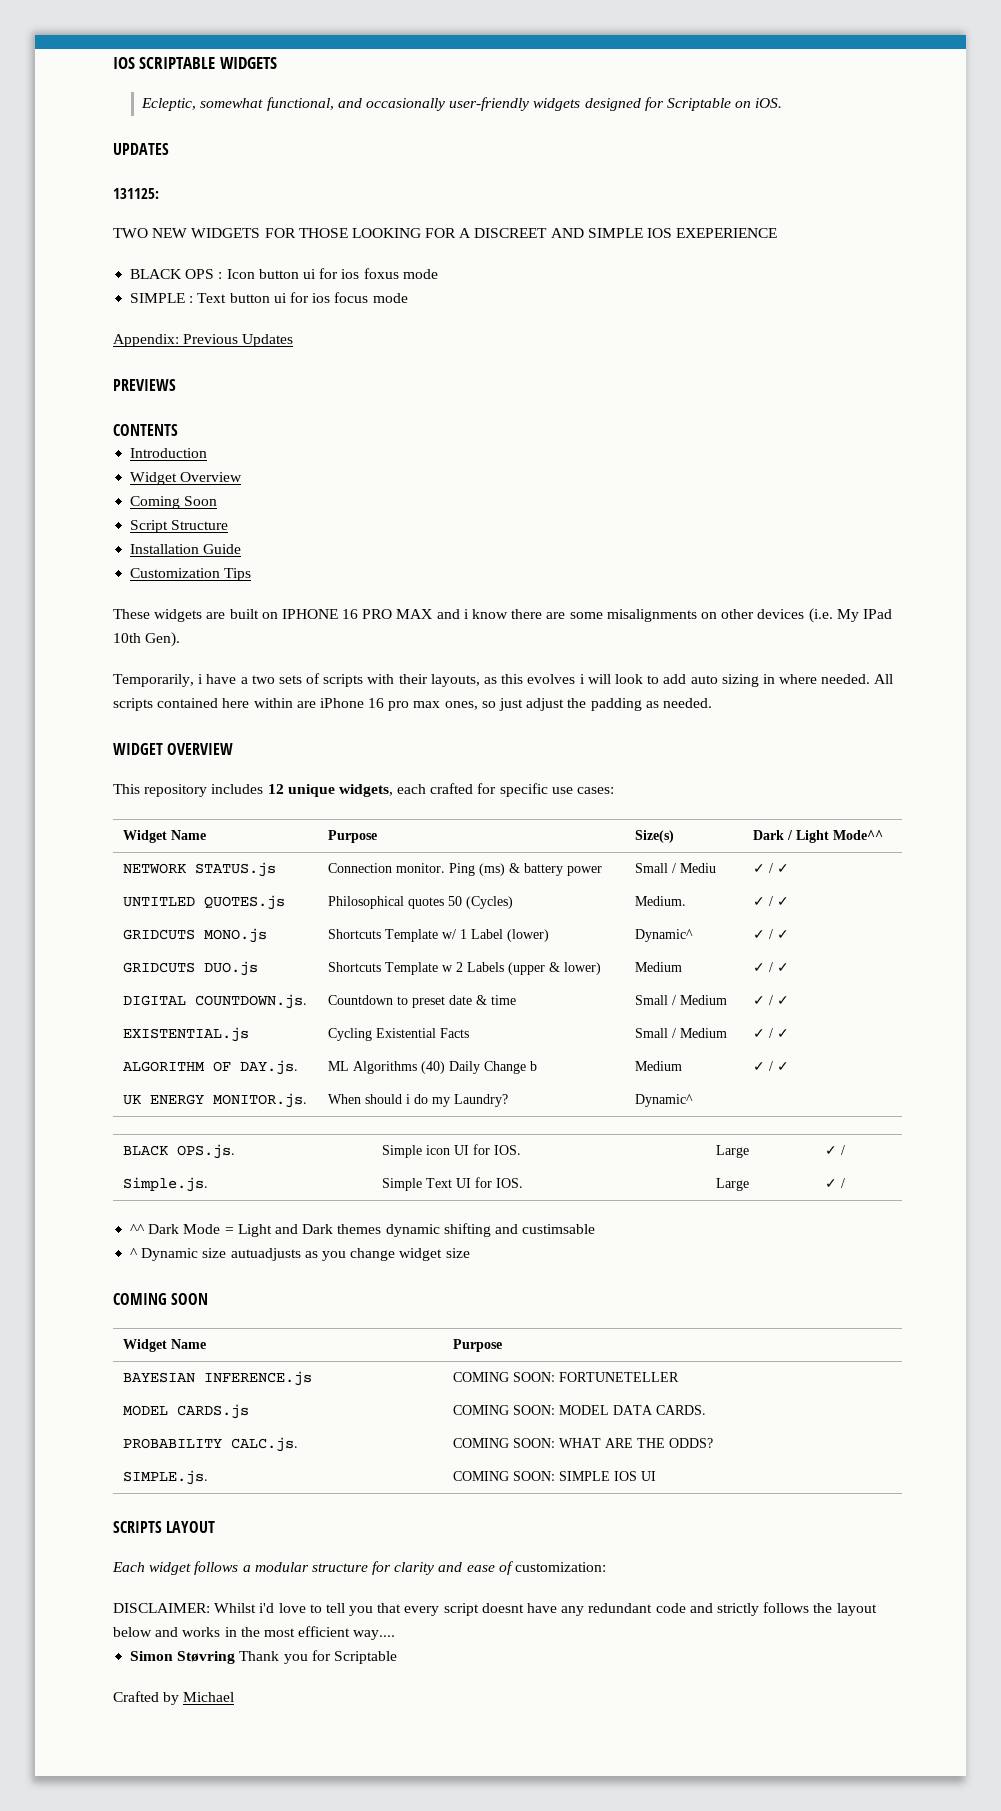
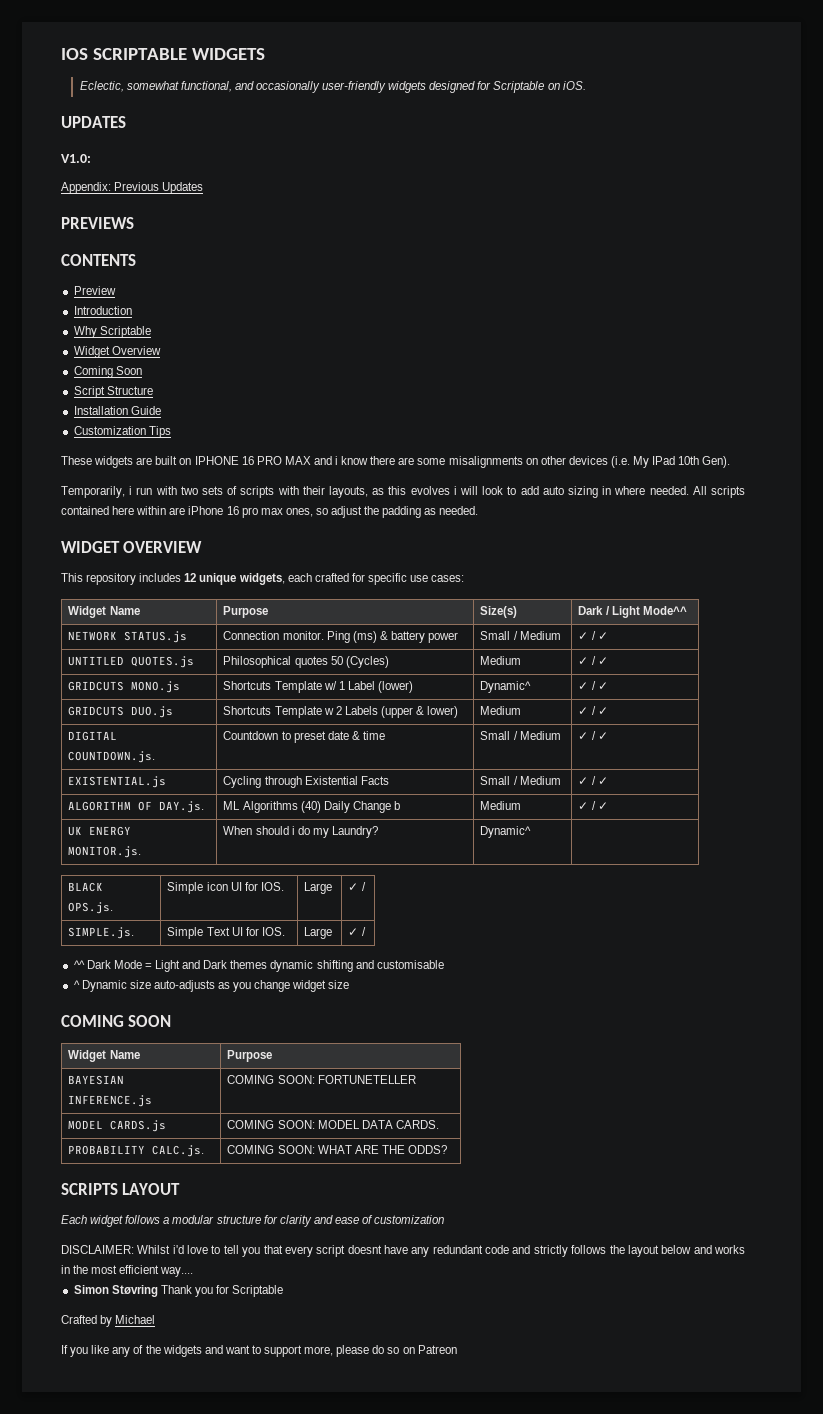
[141,98,197,111] Ecleptic, -> [79,81,124,92] Eclectic,
[113,188,159,199] [113,228,778,238] [130,268,438,279] [130,292,408,303] 131125: // TWO NEW WIDGETS FOR THOSE LOOKING FOR A DISCREET AND SIMPLE IOS EXEPERIENCE // BLACK OPS : Icon button ui for ios foxus mode // SIMPLE : Text button ui for ios focus mode -> [61,154,91,163] V1.0:
(178, 430) none -> [73,286,116,295] // Preview
(208, 453) none -> [73,326,151,338] // Why Scriptable
[206,674,248,684] have a -> [136,486,177,495] run with
[499,698,524,711] just -> (328, 511) none
[680,863,717,873] Mediu -> [519,631,561,640] Medium
[635,896,687,906] Medium. -> [480,656,522,665] Medium
(373, 1034) none -> [264,776,302,788] through
[123,1177,209,1192] Simple.js. -> [68,927,135,939] SIMPLE.js.
[522,1224,596,1234] custimsable -> [376,960,444,969] customisable
[230,1248,301,1261] autuadjusts -> [153,980,215,992] auto-adjusts
[123,1470,209,1485] [453,1471,657,1481] // SIMPLE.js. | COMING SOON: SIMPLE IOS UI -> (447, 1149) none
[515,1562,607,1572] customization: -> [374,1215,445,1224] customization
(235, 1697) none -> [61,1345,457,1357] // If you like any of the widgets and want to support more, please do so on Patreon

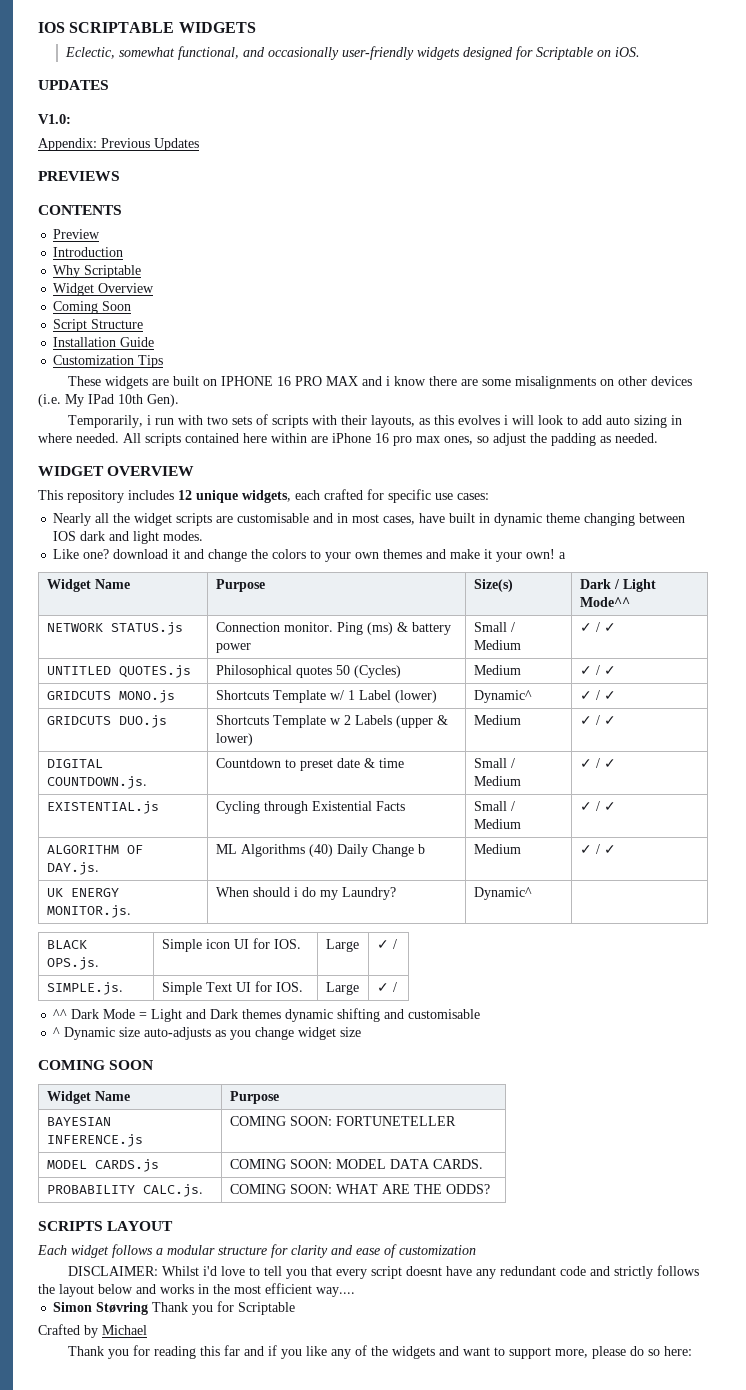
(465, 578) none -> [53,513,686,526] [53,531,204,544] [53,549,567,562] // Nearly all the widget scripts are customisable and in most cases, have built in dynamic theme changing between IOS dark and light modes. // Like one? download it and change the colors to your own themes and make it your own! a
[61,1345,68,1354] If -> [67,1345,277,1359] Thank you for reading this far and if
[402,1345,457,1354] on Patreon -> [663,1346,692,1356] here:

